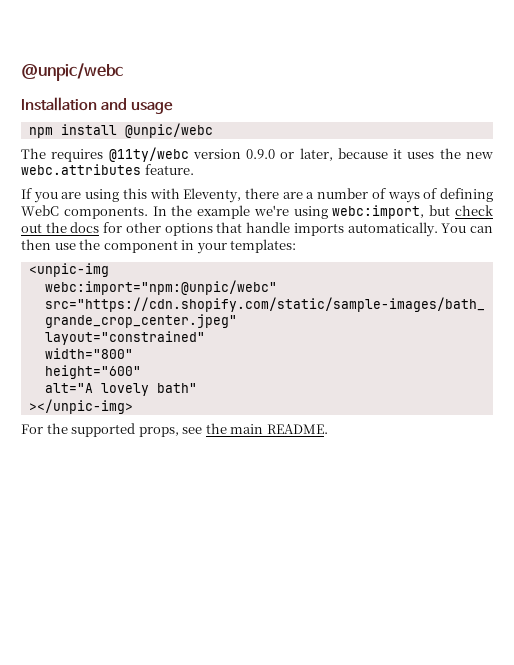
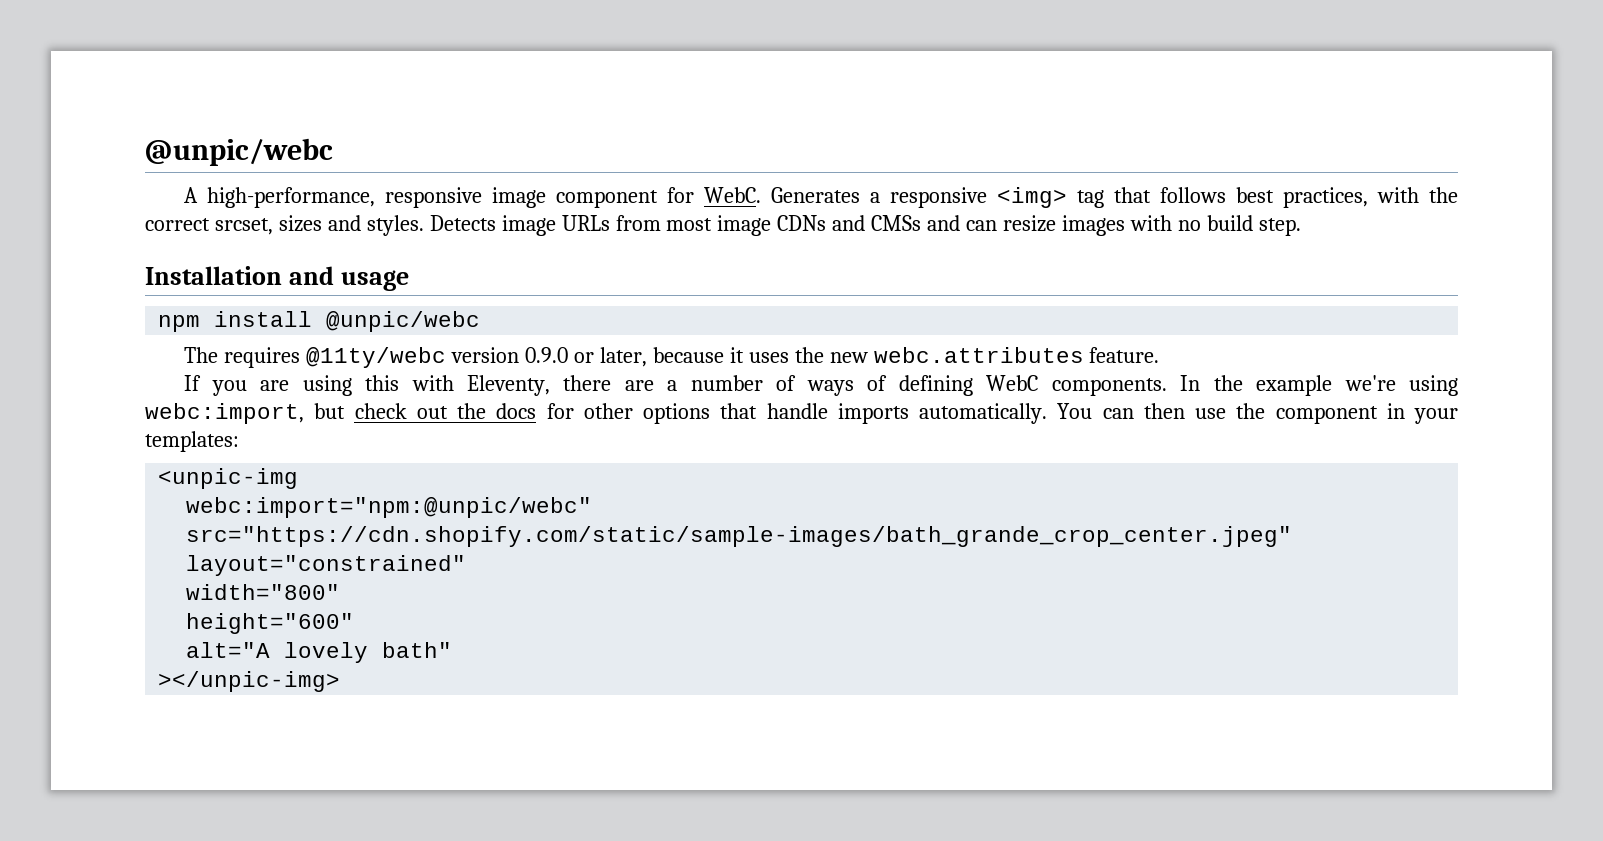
[21,63,123,81] @unpic/webc -> [145,138,333,166] [184,187,1458,208] [145,215,1301,236] @unpic/webc // A high-performance, responsive image component for WebC. Generates a responsive <img> tag that follows best practices, with the correct srcset, sizes and styles. Detects image URLs from most image CDNs and CMSs and can resize images with no build step.
[21,423,328,437] // For the supported props, see the main README. -> (341, 681) none

